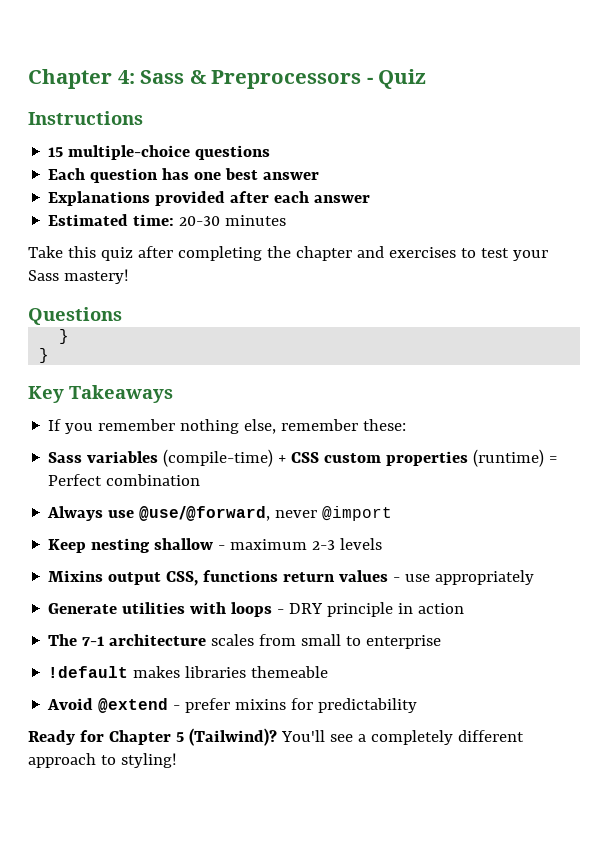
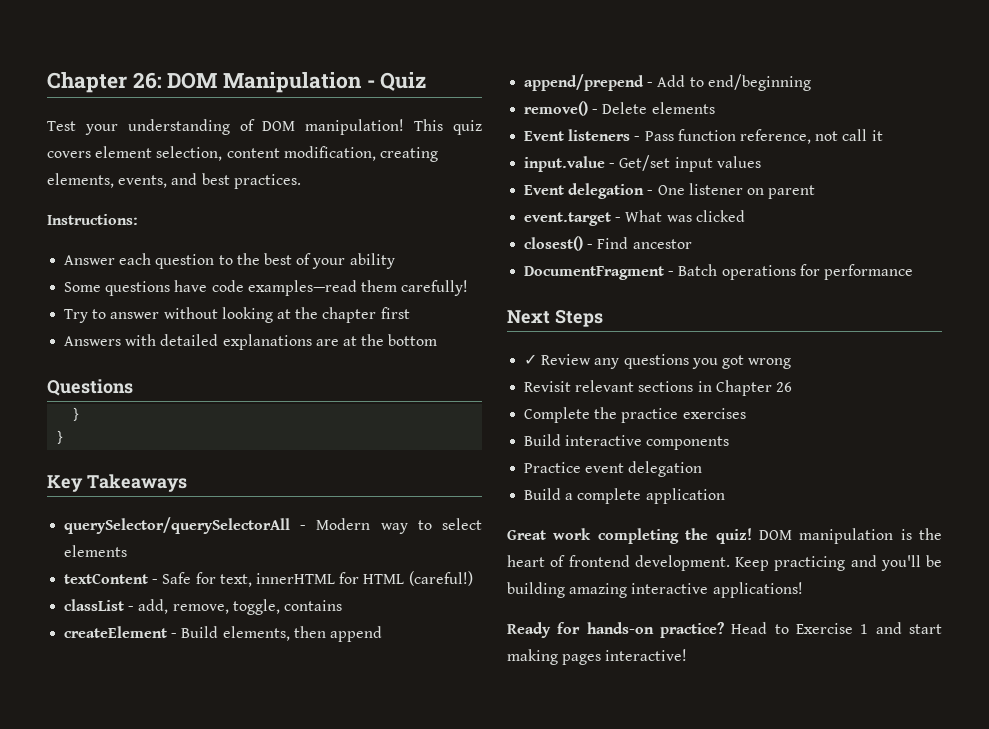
[28,69,427,89] [28,111,143,125] [48,145,271,160] [48,168,320,183] [48,191,371,206] [48,214,287,226] [28,246,548,261] [28,269,129,284] Chapter 4: Sass & Preprocessors - Quiz // Instructions // 15 multiple-choice questions // Each question has one best answer // Explanations provided after each answer // Estimated time: 20-30 minutes // Take this quiz after completing the chapter and exercises to test your Sass mastery! -> [47,72,427,93] [47,119,482,135] [47,146,438,162] [47,173,301,189] [47,214,138,225] [64,253,395,269] [64,280,469,296] [64,307,410,323] [64,334,438,350] Chapter 26: DOM Manipulation - Quiz // Test your understanding of DOM manipulation! This quiz covers element selection, content modification, creating elements, events, and best practices. // Instructions: // Answer each question to the best of your ability // Some questions have code examples—read them carefully! // Try to answer without looking at the chapter first // Answers with detailed explanations are at the bottom
[48,419,407,434] [48,449,558,467] [48,474,201,486] [47,506,393,521] [48,538,383,553] [48,570,535,586] [48,602,465,617] [48,634,442,649] [48,666,329,678] [47,698,418,713] [28,728,524,746] [28,753,177,768] If you remember nothing else, remember these: // Sass variables (compile-time) + CSS custom properties (runtime) = Perfect combination // Always use @use/@forward, never @import // Keep nesting shallow - maximum 2-3 levels // Mixins output CSS, functions return values - use appropriately // Generate utilities with loops - DRY principle in action // The 7-1 architecture scales from small to enterprise // !default makes libraries themeable // Avoid @extend - prefer mixins for predictability // Ready for Chapter 5 (Tailwind)? You'll see a completely different approach to styling! -> [64,517,482,534] [64,545,128,557] [64,571,473,587] [64,599,342,615] [64,626,382,642] [524,74,811,91] [524,101,715,116] [524,129,883,144] [524,155,761,172] [524,183,816,199] [524,210,745,226] [524,236,692,251] [524,264,913,280] [507,310,603,327] [524,354,792,369] [524,380,792,396] [524,407,746,423] [524,434,730,450] [524,461,703,477] [524,488,725,504] [507,528,942,544] [507,555,942,571] [507,582,803,598] [507,622,942,638] [507,649,688,665] querySelector/querySelectorAll - Modern way to select elements // textContent - Safe for text, innerHTML for HTML (careful!) // classList - add, remove, toggle, contains // createElement - Build elements, then append // append/prepend - Add to end/beginning // remove() - Delete elements // Event listeners - Pass function reference, not call it // input.value - Get/set input values // Event delegation - One listener on parent // event.target - What was clicked // closest() - Find ancestor // DocumentFragment - Batch operations for performance // Next Steps // ✓ Review any questions you got wrong // Revisit relevant sections in Chapter 26 // Complete the practice exercises // Build interactive components // Practice event delegation // Build a complete application // Great work completing the quiz! DOM manipulation is the heart of frontend development. Keep practicing and you'll be building amazing interactive applications! // Ready for hands-on practice? Head to Exercise 1 and start making pages interactive!

